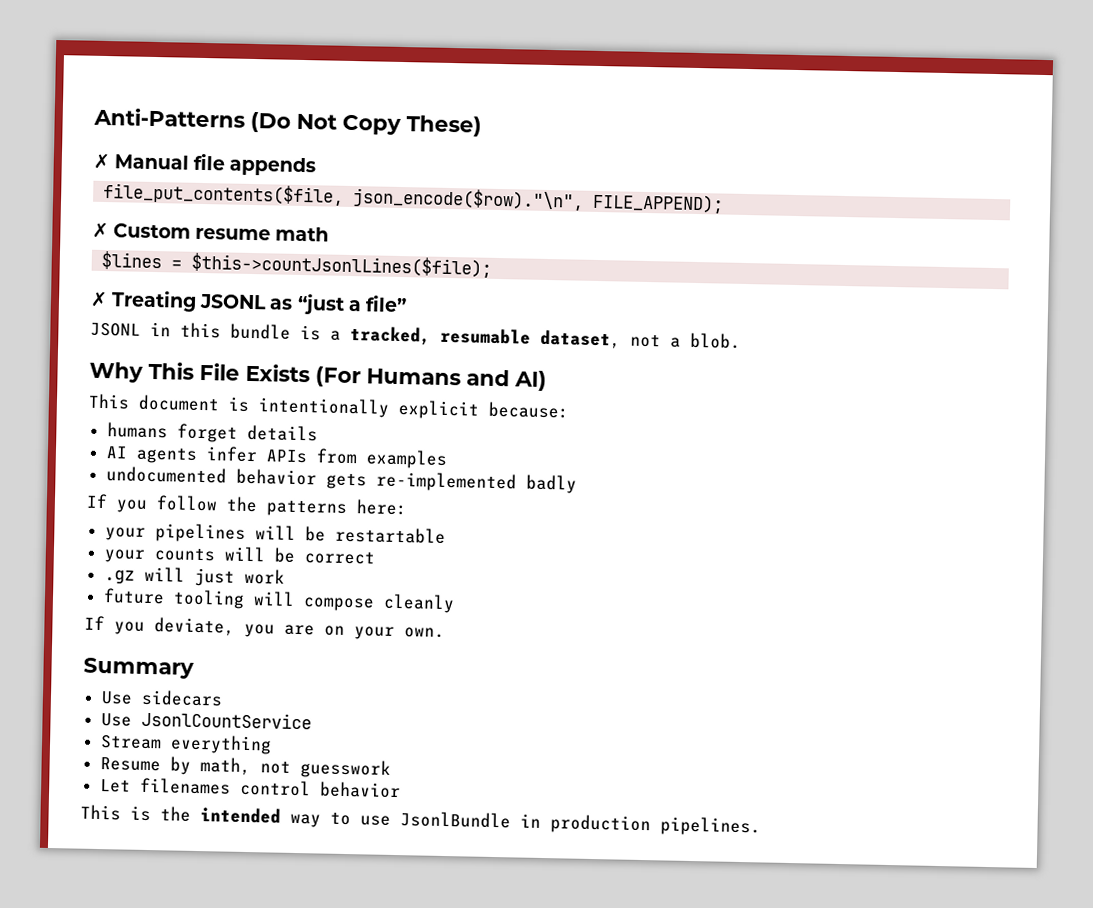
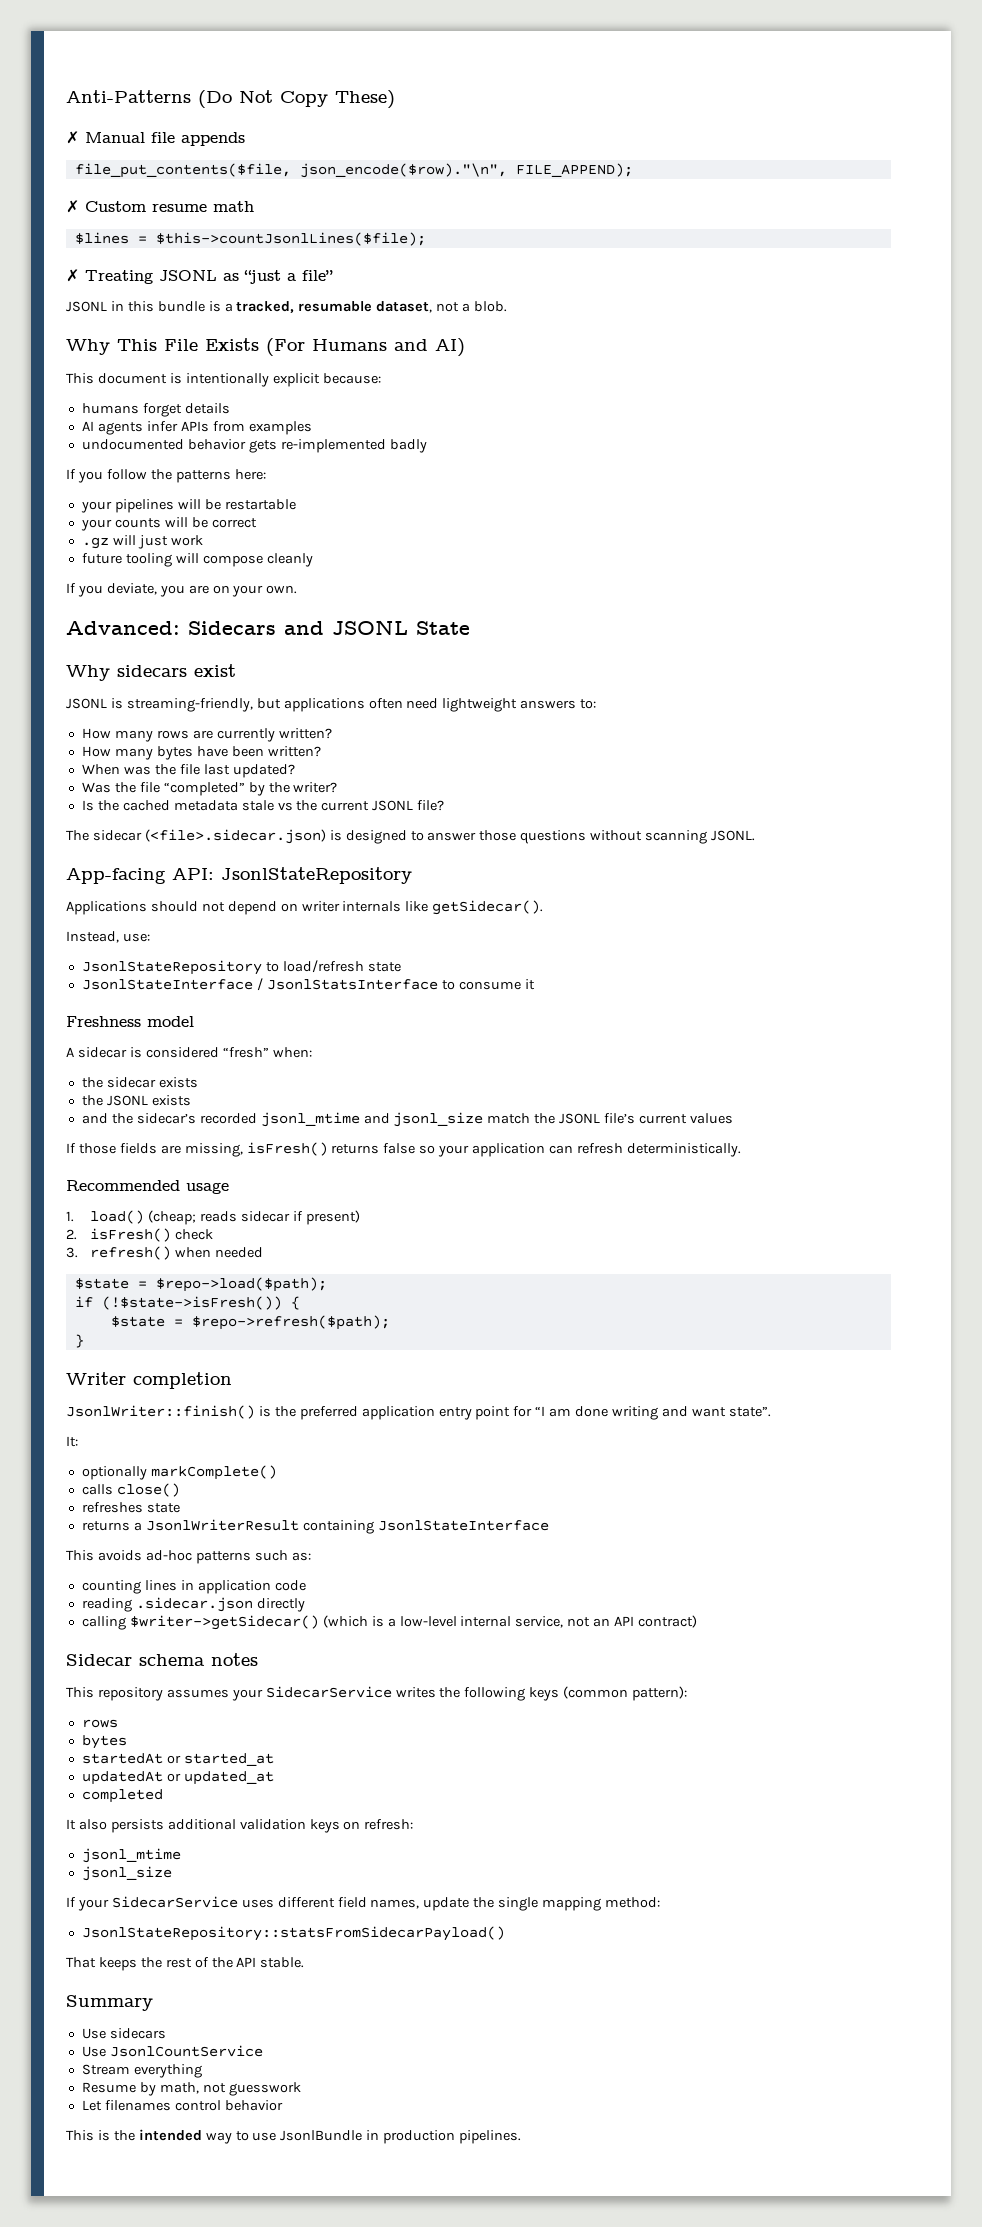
(445, 632) none -> [66,620,470,635] [66,664,236,681] [66,698,597,712] [81,728,332,742] [81,746,321,760] [81,764,295,778] [81,782,338,796] [81,800,445,811] [66,829,756,844] [66,867,412,884] [66,900,544,915] [66,931,150,943] [81,960,401,975] [81,978,535,991] [66,1016,194,1027] [66,1047,312,1058] [81,1077,198,1088] [81,1095,191,1106] [81,1112,733,1127] [66,1142,741,1157] [66,1180,229,1194] [66,1210,360,1225] [66,1228,214,1242] [66,1246,264,1260] [74,1277,327,1292] [74,1296,300,1310] [110,1315,390,1330] [74,1334,84,1348] [66,1372,232,1389] [66,1405,771,1420] [66,1436,78,1447] [81,1465,277,1480] [81,1483,180,1497] [81,1502,180,1513] [81,1519,549,1534] [66,1550,311,1564] [81,1580,306,1594] [81,1597,305,1612] [81,1615,698,1630] [66,1653,258,1666] [66,1686,688,1701] [81,1719,118,1728] [81,1735,127,1749] [81,1753,274,1766] [81,1771,274,1785] [81,1789,163,1803] [66,1819,414,1833] [81,1848,181,1863] [81,1866,172,1881] [66,1896,661,1911] [81,1926,505,1941] [66,1957,305,1971] // Advanced: Sidecars and JSONL State // Why sidecars exist // JSONL is streaming-friendly, but applications often need lightweight answers to: // How many rows are currently written? // How many bytes have been written? // When was the file last updated? // Was the file “completed” by the writer? // Is the cached metadata stale vs the current JSONL file? // The sidecar (<file>.sidecar.json) is designed to answer those questions without scanning JSONL. // App-facing API: JsonlStateRepository // Applications should not depend on writer internals like getSidecar(). // Instead, use: // JsonlStateRepository to load/refresh state // JsonlStateInterface / JsonlStatsInterface to consume it // Freshness model // A sidecar is considered “fresh” when: // the sidecar exists // the JSONL exists // and the sidecar’s recorded jsonl_mtime and jsonl_size match the JSONL file’s current values // If those fields are missing, isFresh() returns false so your application can refresh deterministically. // Recommended usage // 1. load() (cheap; reads sidecar if present) // 2. isFresh() check // 3. refresh() when needed // $state = $repo->load($path); // if (!$state->isFresh()) { // $state = $repo->refresh($path); // } // Writer completion // JsonlWriter::finish() is the preferred application entry point for “I am done writing and want state”. // It: // optionally markComplete() // calls close() // refreshes state // returns a JsonlWriterResult containing JsonlStateInterface // This avoids ad-hoc patterns such as: // counting lines in application code // reading .sidecar.json directly // calling $writer->getSidecar() (which is a low-level internal service, not an API contract) // Sidecar schema notes // This repository assumes your SidecarService writes the following keys (common pattern): // rows // bytes // startedAt or started_at // updatedAt or updated_at // completed // It also persists additional validation keys on refresh: // jsonl_mtime // jsonl_size // If your SidecarService uses different field names, update the single mapping method: // JsonlStateRepository::statsFromSidecarPayload() // That keeps the rest of the API stable.

